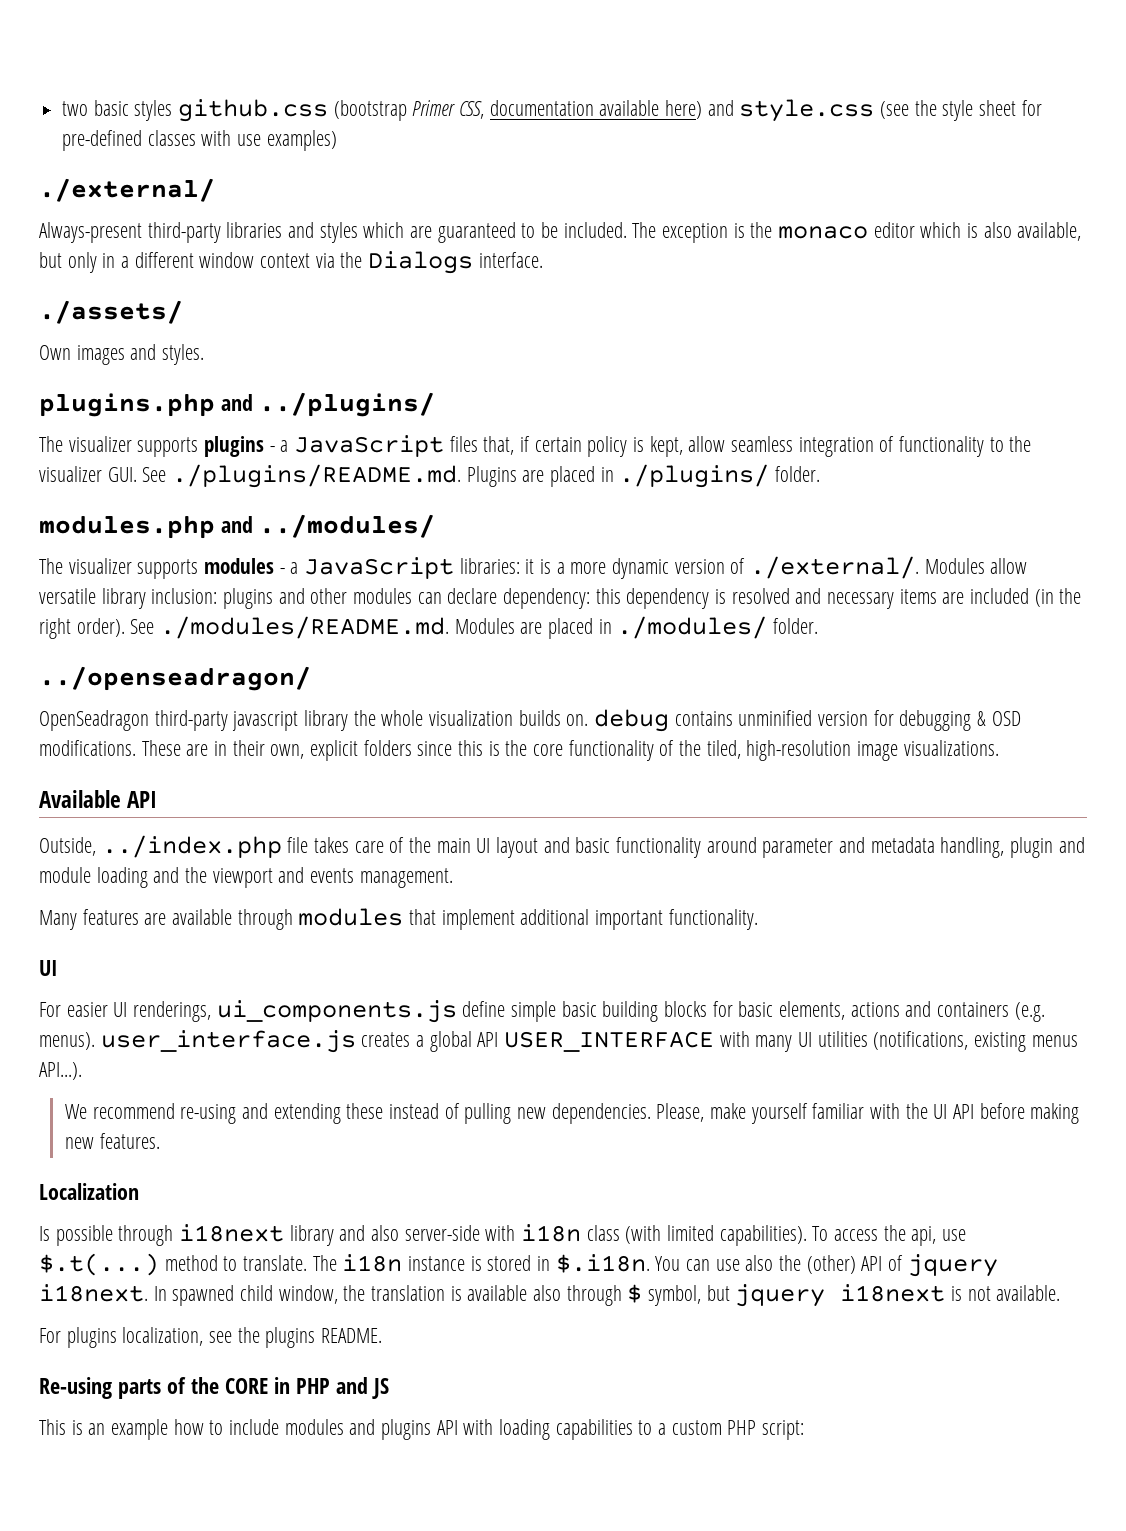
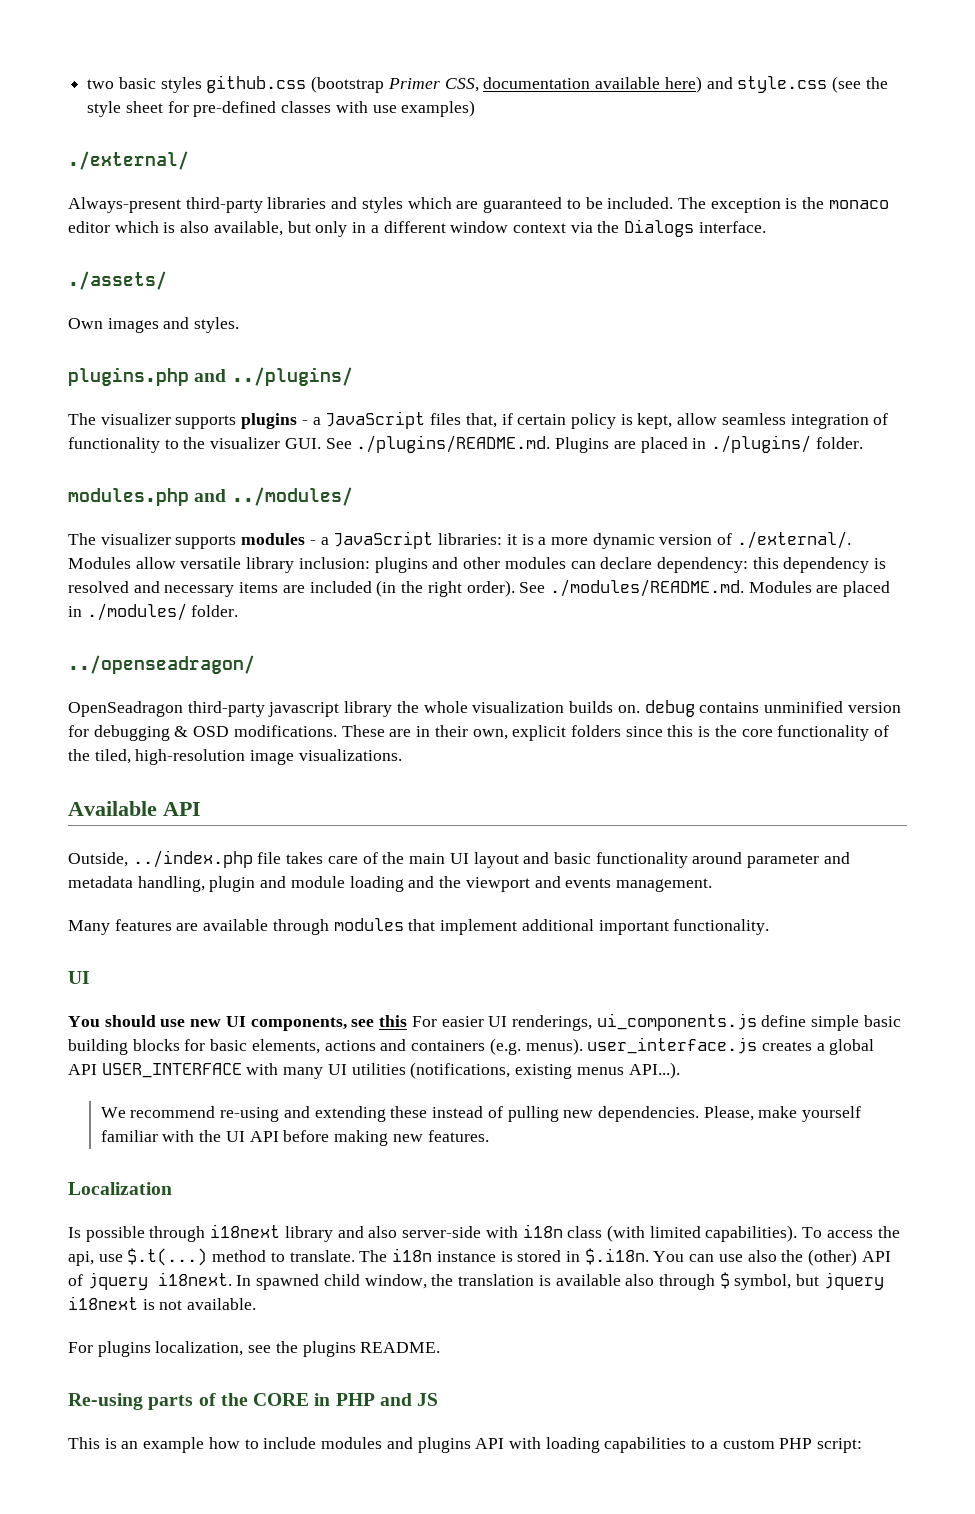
(58, 968) none -> [68,1015,408,1031] You should use new UI components, see this

